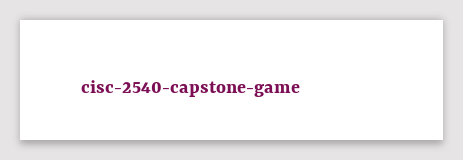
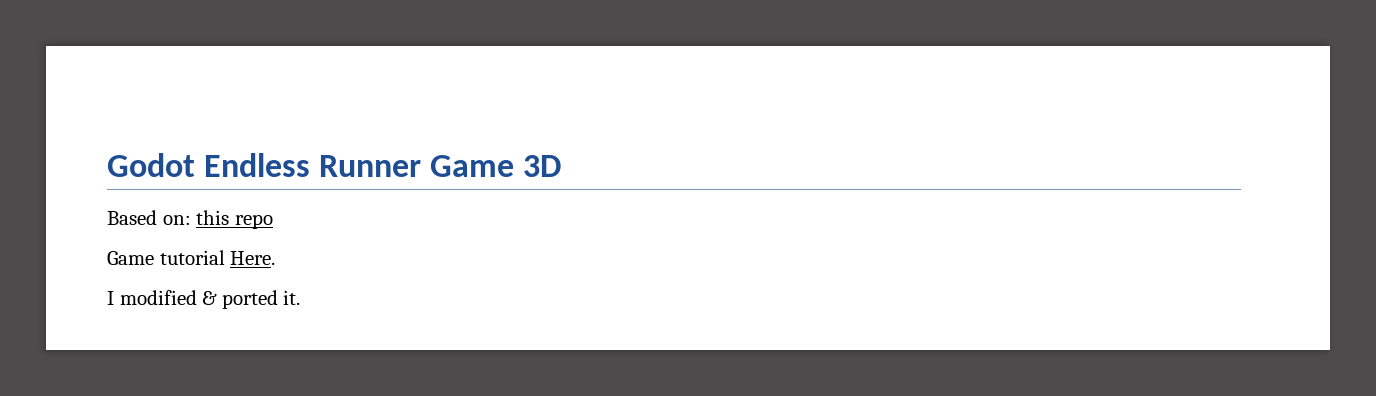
[81,80,300,97] cisc-2540-capstone-game -> [107,153,562,177] [107,210,273,229] [107,250,276,265] [107,290,301,309] Godot Endless Runner Game 3D // Based on: this repo // Game tutorial Here. // I modified & ported it.

